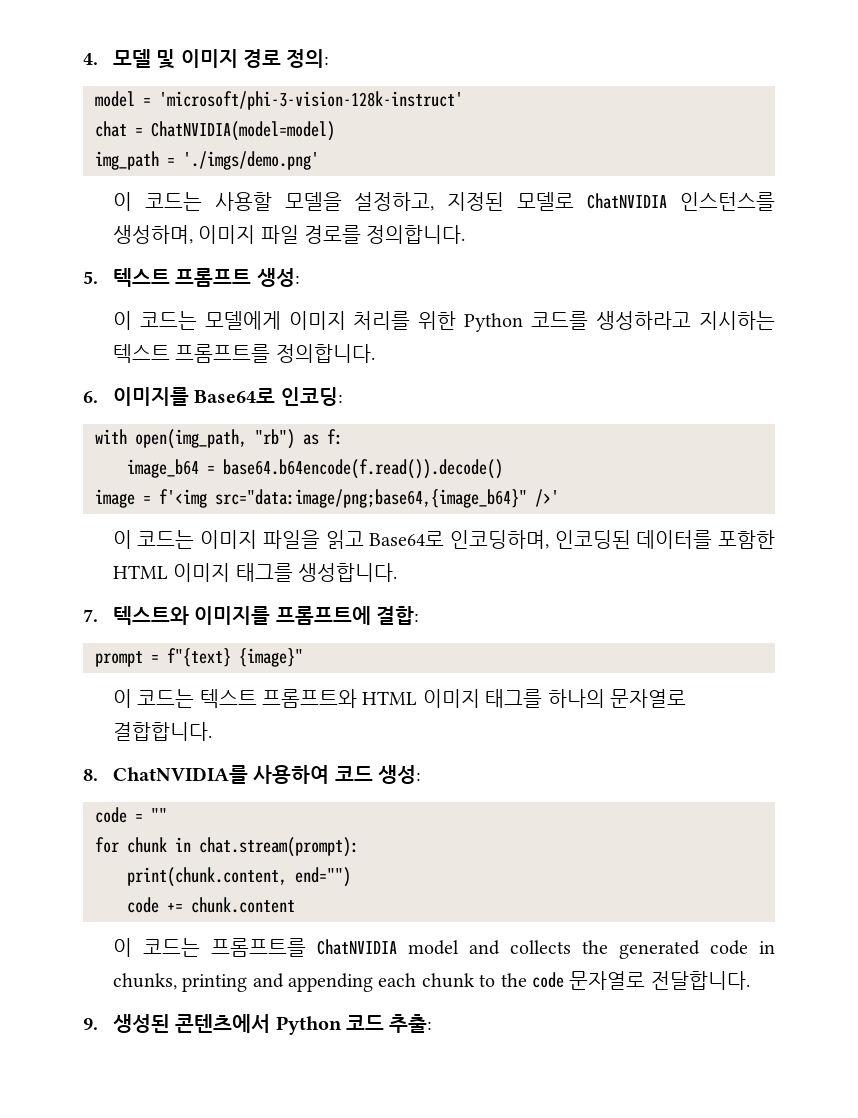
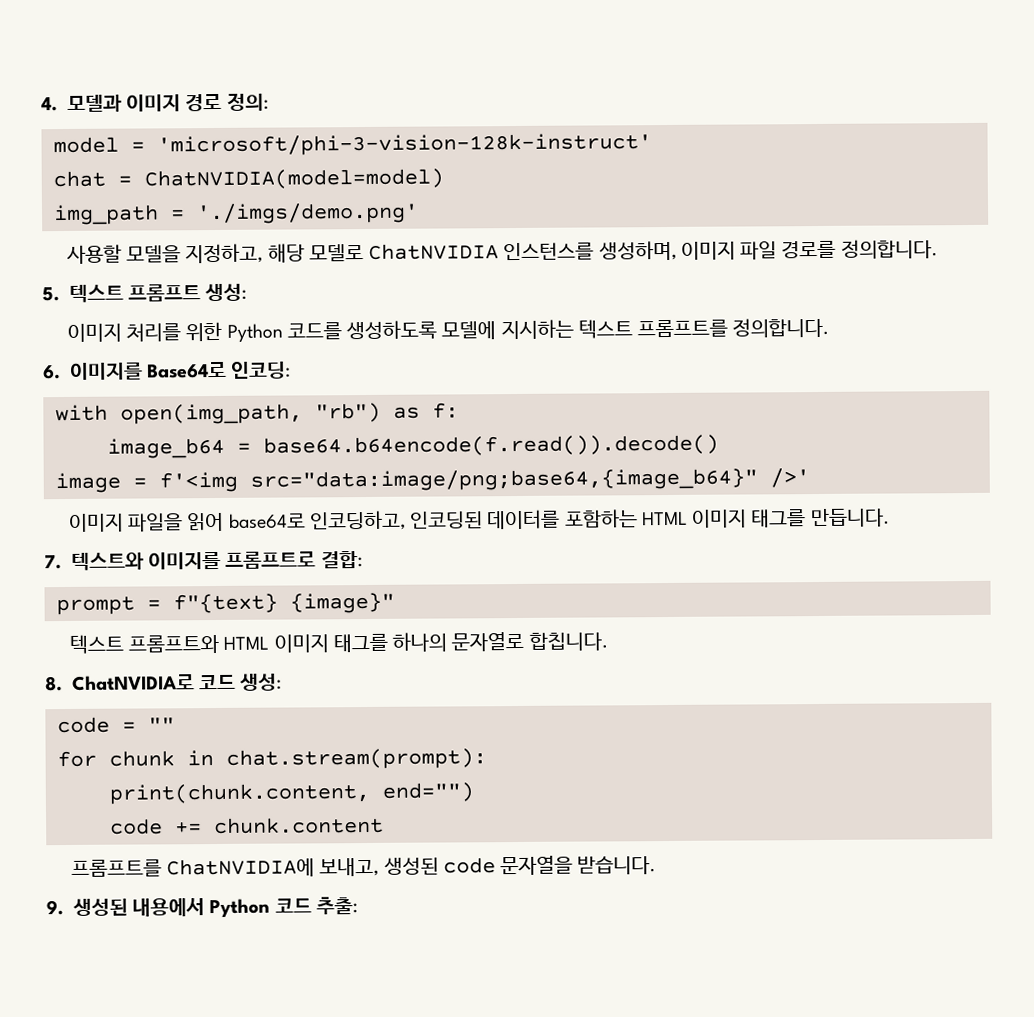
[112,49,176,69] 모델 및 -> [66,94,122,112] 모델과
[112,192,505,211] 이 코드는 사용할 모델을 설정하고, 지정된 -> [65,243,305,264] 사용할 모델을 지정하고, 해당
[112,311,281,330] 이 코드는 모델에게 -> (248, 292) none
[596,311,692,330] 생성하라고 -> [346,320,497,341] 생성하도록 모델에
[112,530,549,549] 이 코드는 이미지 파일을 읽고 Base64로 인코딩하며, -> [68,510,406,533] 이미지 파일을 읽어 base64로 인코딩하고,
[718,530,775,549] [112,563,398,582] 포함한 HTML 이미지 태그를 생성합니다. -> [564,508,890,528] 포함하는 HTML 이미지 태그를 만듭니다.
[275,606,371,625] 프롬프트에 -> [225,551,317,569] 프롬프트로
[112,689,195,708] 이 코드는 -> (395, 603) none
[112,722,212,741] 결합합니다. -> [528,632,608,651] 합칩니다.
[112,765,330,784] ChatNVIDIA를 사용하여 -> [71,674,195,691] ChatNVIDIA로
[112,938,775,959] [112,971,750,992] 이 코드는 프롬프트를 ChatNVIDIA model and collects the generated code in chunks, printing and appending each chunk to the code 문자열로 전달합니다. -> [70,855,657,878] 프롬프트를 ChatNVIDIA에 보내고, 생성된 code 문자열을 받습니다.
[175,1014,271,1033] 콘텐츠에서 -> [132,898,206,917] 내용에서

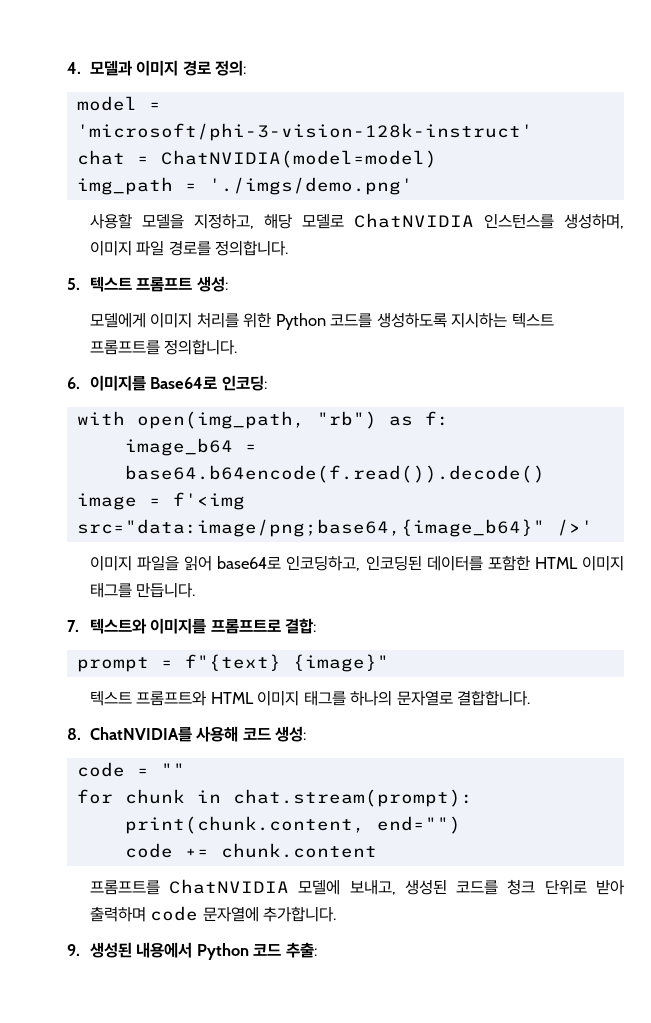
(248, 292) none -> [89,312,146,328] 모델에게
[441,321,497,340] 모델에 -> (447, 320) none
[564,509,638,528] 포함하는 -> [487,555,530,571] 포함한
[528,632,608,651] 합칩니다. -> [457,690,531,706] 결합합니다.
[71,674,195,691] ChatNVIDIA로 -> [89,726,239,742] ChatNVIDIA를 사용해
[166,855,657,878] ChatNVIDIA에 보내고, 생성된 code 문자열을 받습니다. -> [169,879,626,895] [89,906,337,922] ChatNVIDIA 모델에 보내고, 생성된 코드를 청크 단위로 받아 출력하며 code 문자열에 추가합니다.

